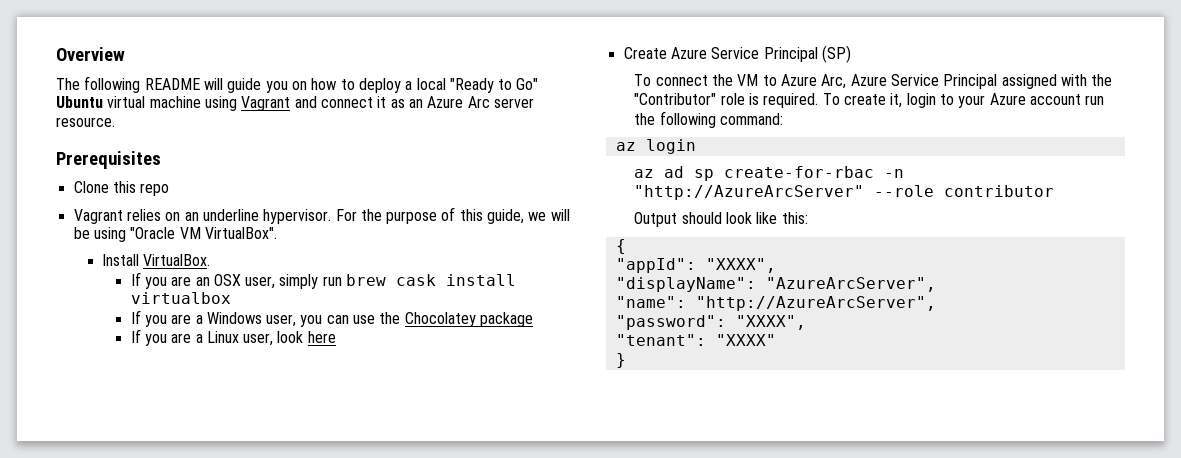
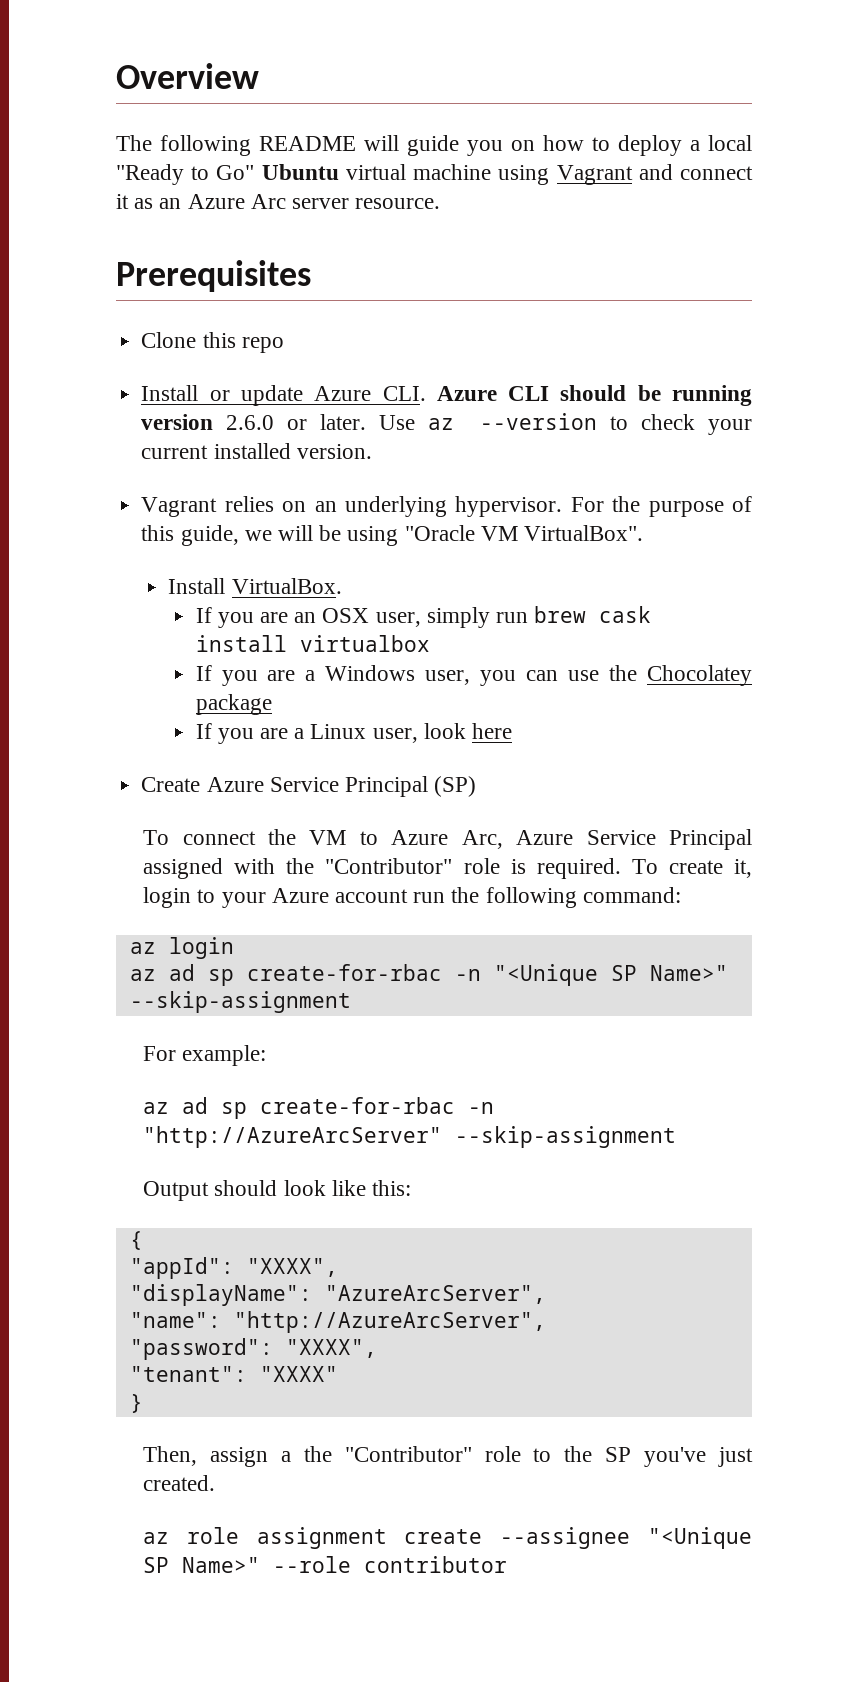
(170, 189) none -> [141,385,752,406] [141,413,752,435] [141,443,372,459] // Install or update Azure CLI. Azure CLI should be running version 2.6.0 or later. Use az --version to check your current installed version.
[202,209,259,221] underline -> [344,496,447,517] underlying
(696, 146) none -> [129,964,728,986] [129,991,351,1013] [143,1045,267,1066] // az ad sp create-for-rbac -n "<Unique SP Name>" --skip-assignment // For example:
[874,185,1055,197] --role contributor -> [455,1126,677,1148] --skip-assignment
(626, 360) none -> [143,1446,753,1467] [143,1475,216,1491] [143,1527,752,1549] [143,1556,508,1573] // Then, assign a the "Contributor" role to the SP you've just created. // az role assignment create --assignee "<Unique SP Name>" --role contributor

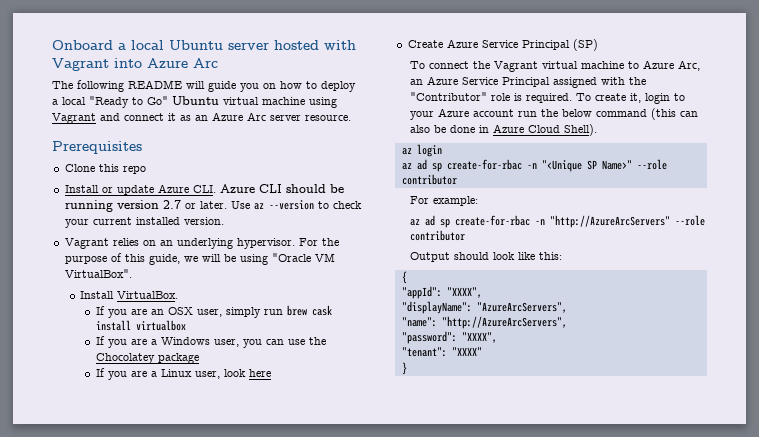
[116,63,259,89] Overview -> [52,40,356,50] [52,58,218,71] Onboard a local Ubuntu server hosted with Vagrant into Azure Arc
[226,415,275,430] 2.6.0 -> [162,200,181,209] 2.7
[309,830,347,845] VM -> [494,61,625,72] Vagrant virtual machine
(503, 839) none -> [410,79,424,85] an
[485,887,681,908] following command: -> [562,108,699,120] [410,124,598,136] below command (this can also be done in Azure Cloud Shell).
[129,991,351,1013] --skip-assignment -> [636,159,667,170] [401,174,457,185] --role contributor
[143,1126,677,1148] "http://AzureArcServer" --skip-assignment -> [550,215,706,228] [410,230,466,241] "http://AzureArcServers" --role contributor
[324,1285,546,1304] "AzureArcServer", -> [476,302,567,313] "AzureArcServers",
[233,1311,546,1333] "http://AzureArcServer", -> [441,316,567,329] "http://AzureArcServers",
[143,1446,753,1467] [143,1475,216,1491] [143,1527,752,1549] [143,1556,508,1573] // Then, assign a the "Contributor" role to the SP you've just created. // az role assignment create --assignee "<Unique SP Name>" --role contributor -> (407, 368) none

